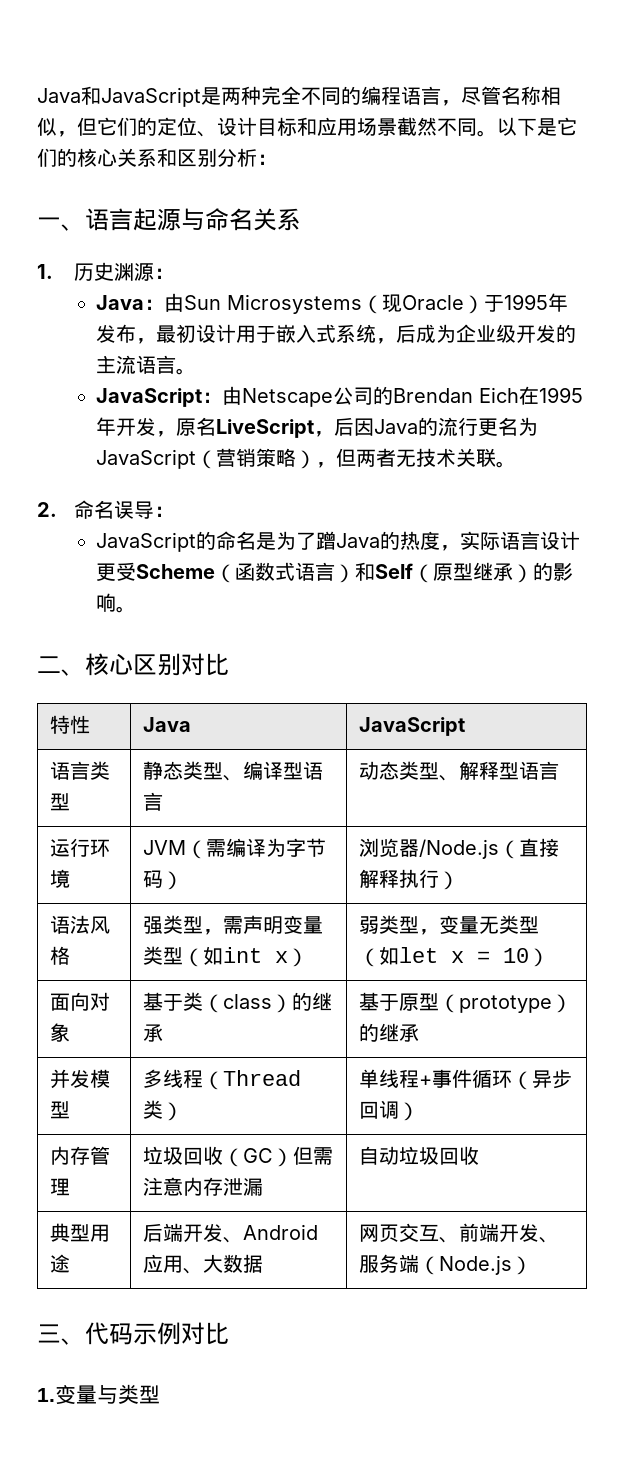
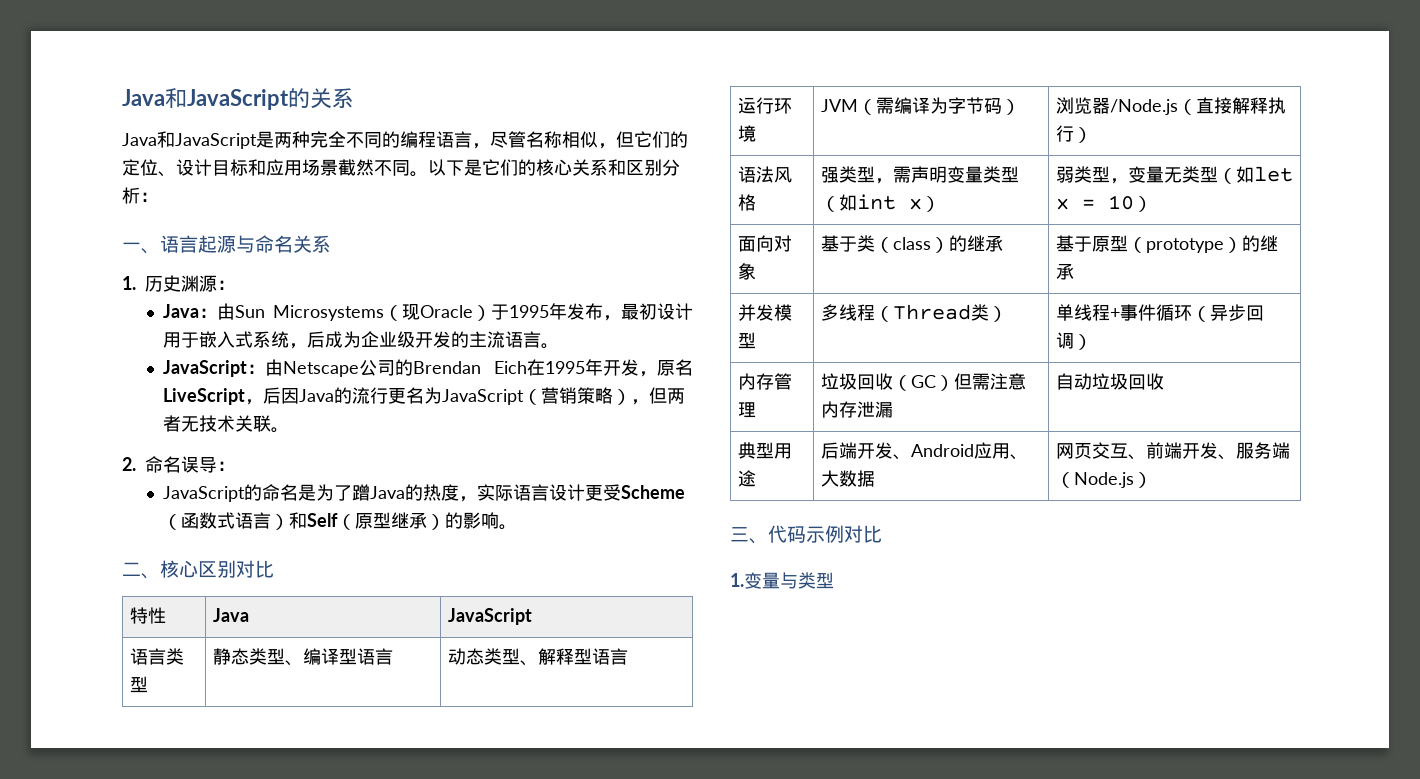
[37,86,201,107] Java和JavaScript -> [122,88,354,110] [122,131,257,149] Java和JavaScript的关系 // Java和JavaScript

